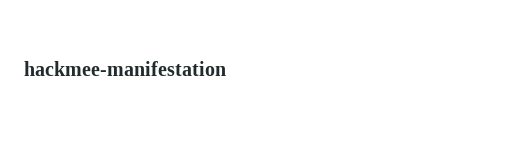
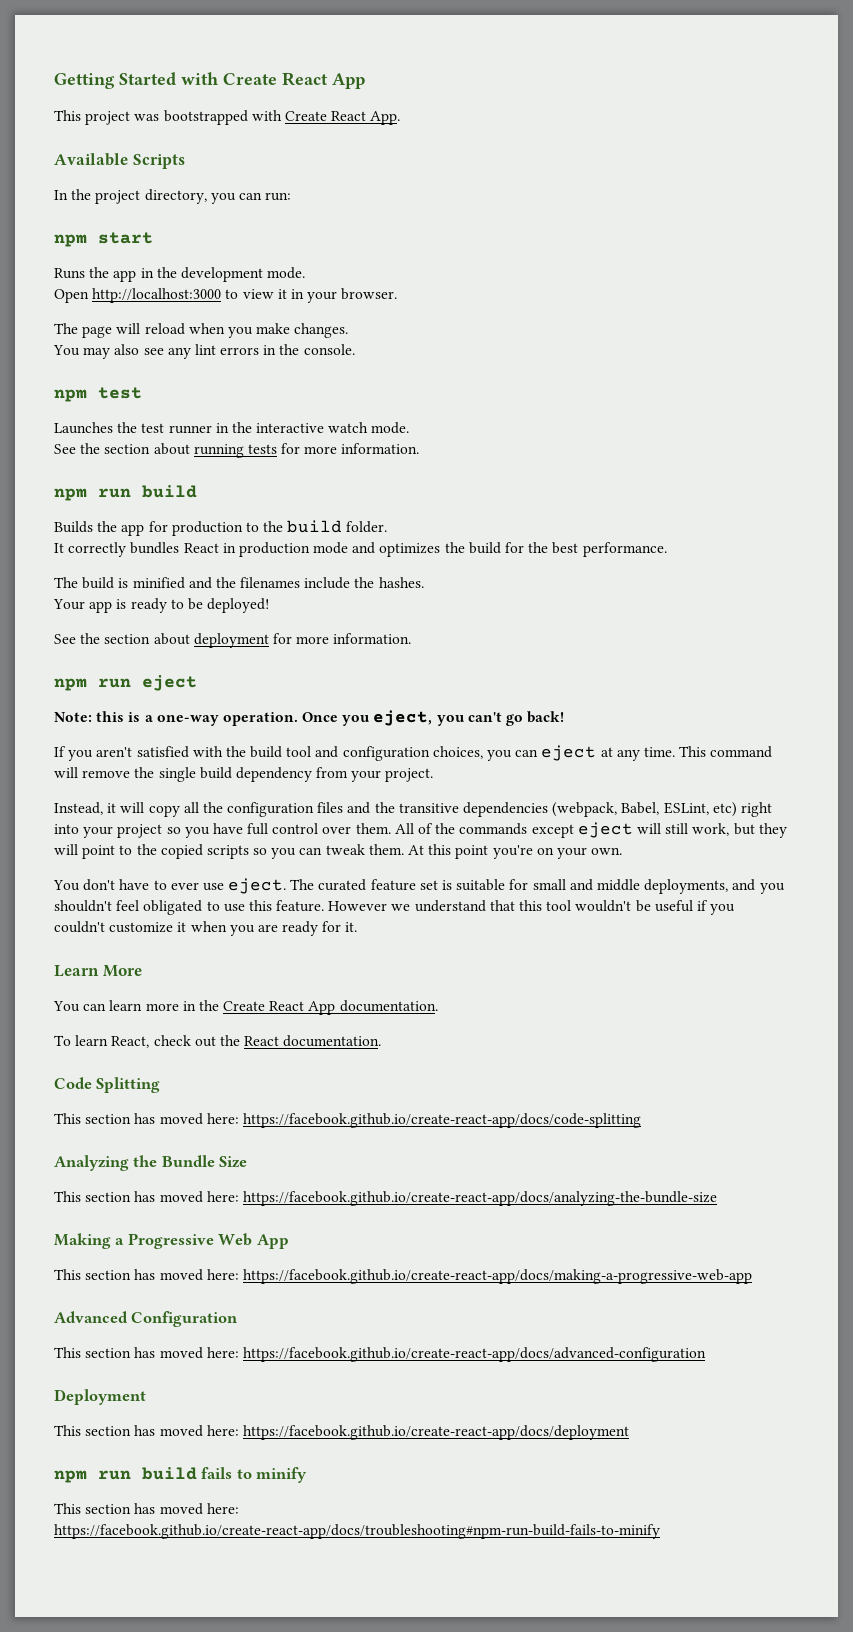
[24,61,226,76] hackmee-manifestation -> [54,72,365,89] [54,110,401,125] [54,153,185,169] [54,189,292,204] [54,232,153,247] [54,267,306,282] [54,288,398,303] [54,323,349,338] [53,344,355,359] [54,387,142,402] [54,422,410,434] [54,443,420,458] [54,485,197,501] [54,520,388,536] [54,542,667,557] [54,577,424,589] [53,598,270,613] [54,633,412,648] [54,675,197,691] [54,710,565,726] [54,745,773,761] [54,767,434,782] [54,802,772,817] [54,822,787,838] [54,844,623,859] [53,878,785,894] [54,900,736,915] [54,921,358,936] [54,965,142,977] [53,1000,438,1015] [54,1035,382,1048] [54,1077,161,1093] [54,1113,641,1128] [54,1155,248,1171] [54,1191,717,1206] [54,1233,289,1249] [54,1269,752,1284] [54,1311,239,1327] [54,1347,706,1362] [54,1389,146,1405] [54,1425,629,1440] [54,1467,308,1483] [54,1503,239,1515] [54,1524,660,1539] Getting Started with Create React App // This project was bootstrapped with Create React App. // Available Scripts // In the project directory, you can run: // npm start // Runs the app in the development mode. // Open http://localhost:3000 to view it in your browser. // The page will reload when you make changes. // You may also see any lint errors in the console. // npm test // Launches the test runner in the interactive watch mode. // See the section about running tests for more information. // npm run build // Builds the app for production to the build folder. // It correctly bundles React in production mode and optimizes the build for the best performance. // The build is minified and the filenames include the hashes. // Your app is ready to be deployed! // See the section about deployment for more information. // npm run eject // Note: this is a one-way operation. Once you eject, you can't go back! // If you aren't satisfied with the build tool and configuration choices, you can eject at any time. This command will remove the single build dependency from your project. // Instead, it will copy all the configuration files and the transitive dependencies (webpack, Babel, ESLint, etc) right into your project so you have full control over them. All of the commands except eject will still work, but they will point to the copied scripts so you can tweak them. At this point you're on your own. // You don't have to ever use eject. The curated feature set is suitable for small and middle deployments, and you shouldn't feel obligated to use this feature. However we understand that this tool wouldn't be useful if you couldn't customize it when you are ready for it. // Learn More // You can learn more in the Create React App documentation. // To learn React, check out the React documentation. // Code Splitting // This section has moved here: https://facebook.github.io/create-react-app/docs/code-splitting // Analyzing the Bundle Size // This section has moved here: https://facebook.github.io/create-react-app/docs/analyzing-the-bundle-size // Making a Progressive Web App // This section has moved here: https://facebook.github.io/create-react-app/docs/making-a-progressive-web-app // Advanced Configuration // This section has moved here: https://facebook.github.io/create-react-app/docs/advanced-configuration // Deployment // This section has moved here: https://facebook.github.io/create-react-app/docs/deployment // npm run build fails to minify // This section has moved here: https://facebook.github.io/create-react-app/docs/troubleshooting#npm-run-build-fails-to-minify

